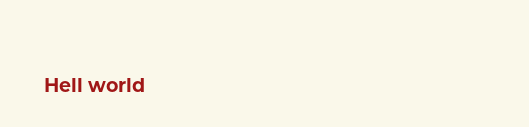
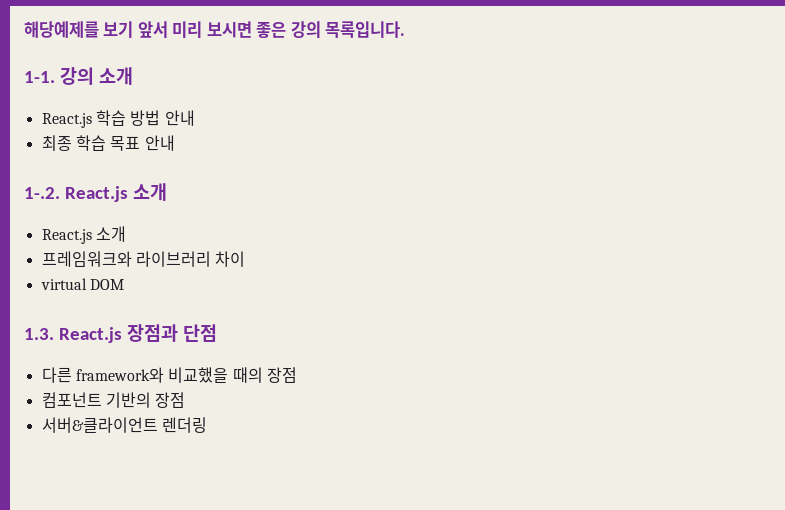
[44,78,146,92] Hell world -> [24,21,406,38] [24,67,133,85] [41,110,195,128] [41,135,175,151] [24,183,167,202] [41,226,126,244] [41,251,246,267] [40,278,124,290] [24,324,217,343] [41,367,297,383] [41,392,186,408] [41,417,207,433] 해당예제를 보기 앞서 미리 보시면 좋은 강의 목록입니다. // 1-1. 강의 소개 // React.js 학습 방법 안내 // 최종 학습 목표 안내 // 1-.2. React.js 소개 // React.js 소개 // 프레임워크와 라이브러리 차이 // virtual DOM // 1.3. React.js 장점과 단점 // 다른 framework와 비교했을 때의 장점 // 컴포넌트 기반의 장점 // 서버&클라이언트 렌더링

